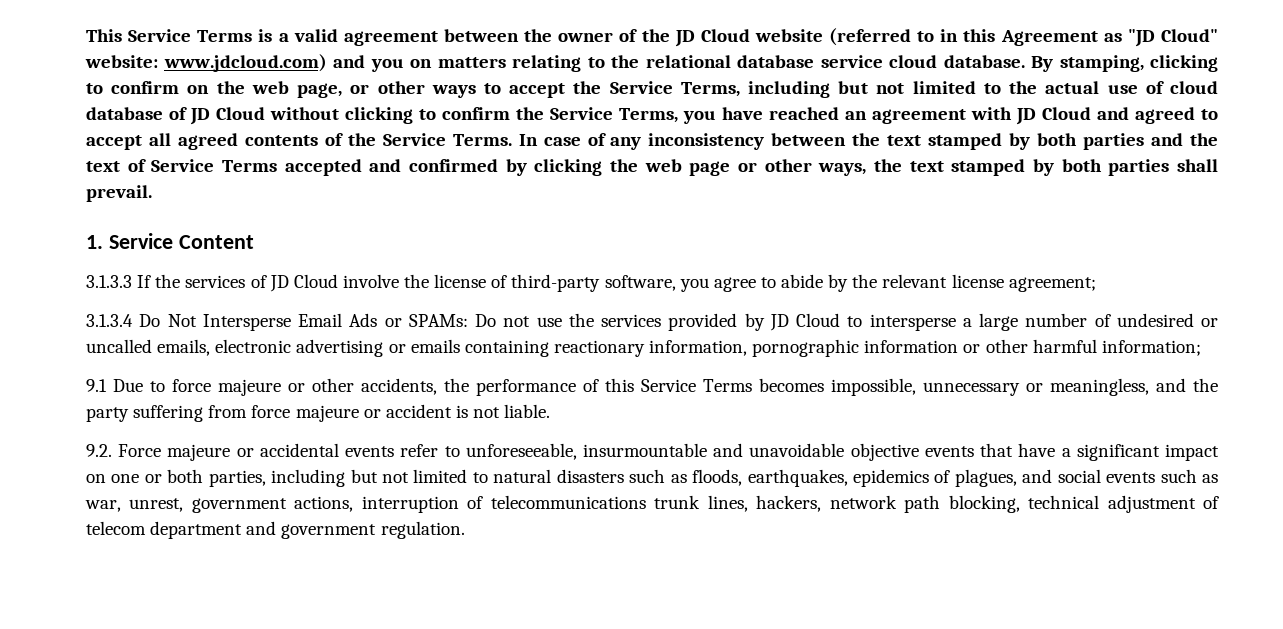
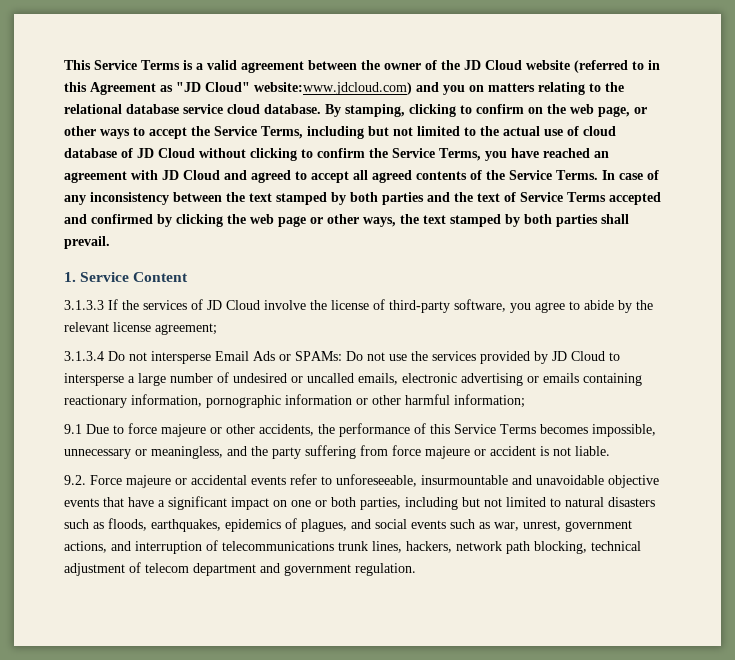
[85,54,327,72] website: www.jdcloud.com) -> [254,82,412,95] website:www.jdcloud.com)
[167,314,291,331] Not Intersperse -> [129,351,211,364] not intersperse
(354, 504) none -> [111,541,131,551] and

